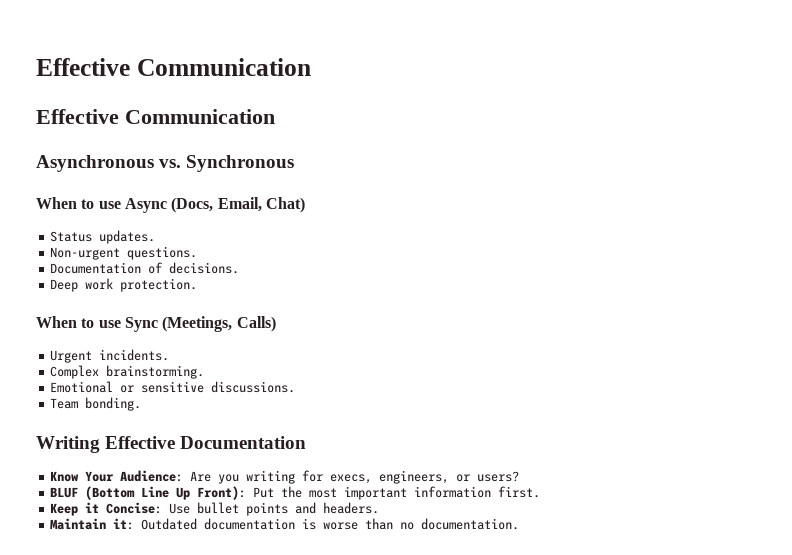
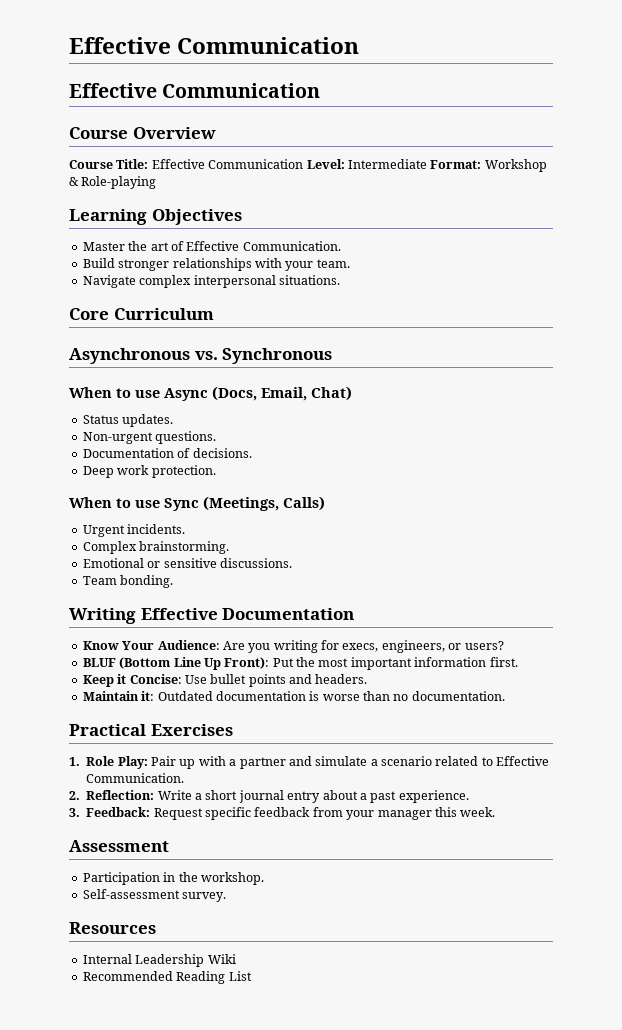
(275, 116) none -> [69,127,216,139] [69,159,547,172] [69,176,157,189] [69,209,242,225] [82,241,341,251] [82,258,350,271] [82,275,340,288] [69,308,214,320] // Course Overview // Course Title: Effective Communication Level: Intermediate Format: Workshop & Role-playing // Learning Objectives // Master the art of Effective Communication. // Build stronger relationships with your team. // Navigate complex interpersonal situations. // Core Curriculum
(520, 524) none -> [69,724,233,736] [69,756,550,769] [86,773,185,783] [69,790,469,803] [69,807,496,820] [69,840,169,852] [82,872,264,885] [82,889,227,902] [69,922,156,934] [82,954,236,967] [82,971,252,984] // Practical Exercises // 1. Role Play: Pair up with a partner and simulate a scenario related to Effective Communication. // 2. Reflection: Write a short journal entry about a past experience. // 3. Feedback: Request specific feedback from your manager this week. // Assessment // Participation in the workshop. // Self-assessment survey. // Resources // Internal Leadership Wiki // Recommended Reading List

